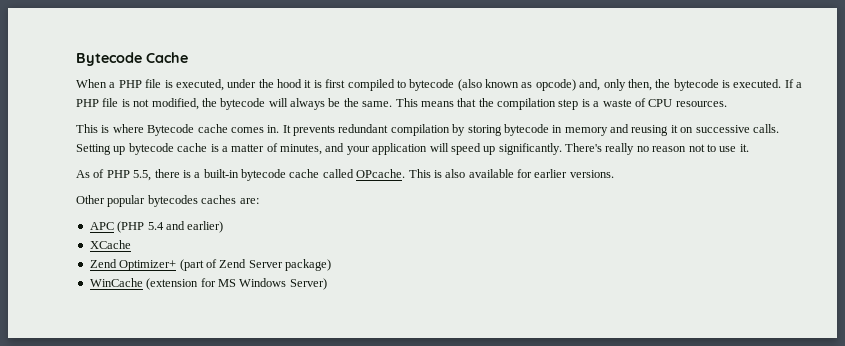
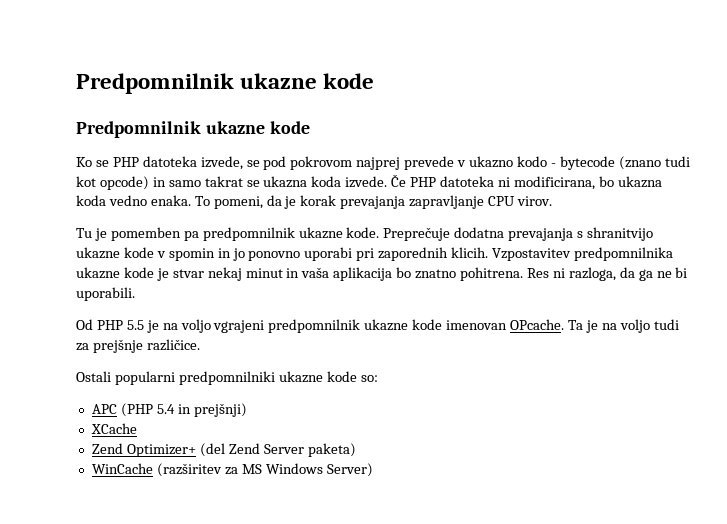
[76,52,188,66] [76,79,803,91] [76,98,727,110] [76,124,779,136] [76,143,749,155] [76,169,614,181] [76,195,259,207] Bytecode Cache // When a PHP file is executed, under the hood it is first compiled to bytecode (also known as opcode) and, only then, the bytecode is executed. If a PHP file is not modified, the bytecode will always be the same. This means that the compilation step is a waste of CPU resources. // This is where Bytecode cache comes in. It prevents redundant compilation by storing bytecode in memory and reusing it on successive calls. Setting up bytecode cache is a matter of minutes, and your application will speed up significantly. There's really no reason not to use it. // As of PHP 5.5, there is a built-in bytecode cache called OPcache. This is also available for earlier versions. // Other popular bytecodes caches are: -> [76,73,375,94] [76,121,310,138] [76,156,690,170] [76,174,662,190] [76,195,553,209] [76,227,654,241] [76,247,673,261] [76,267,688,281] [76,287,135,301] [76,319,679,333] [76,339,200,353] [76,371,378,385] Predpomnilnik ukazne kode // Predpomnilnik ukazne kode // Ko se PHP datoteka izvede, se pod pokrovom najprej prevede v ukazno kodo - bytecode (znano tudi kot opcode) in samo takrat se ukazna koda izvede. Če PHP datoteka ni modificirana, bo ukazna koda vedno enaka. To pomeni, da je korak prevajanja zapravljanje CPU virov. // Tu je pomemben pa predpomnilnik ukazne kode. Preprečuje dodatna prevajanja s shranitvijo ukazne kode v spomin in jo ponovno uporabi pri zaporednih klicih. Vzpostavitev predpomnilnika ukazne kode je stvar nekaj minut in vaša aplikacija bo znatno pohitrena. Res ni razloga, da ga ne bi uporabili. // Od PHP 5.5 je na voljo vgrajeni predpomnilnik ukazne kode imenovan OPcache. Ta je na voljo tudi za prejšnje različice. // Ostali popularni predpomnilniki ukazne kode so:
[165,221,224,233] and earlier) -> [177,403,247,417] in prejšnji)
[179,259,217,271] (part of -> [199,443,225,457] (del
[285,259,331,271] package) -> [307,443,356,457] paketa)
[146,278,216,290] (extension for -> [156,463,238,477] (razširitev za

